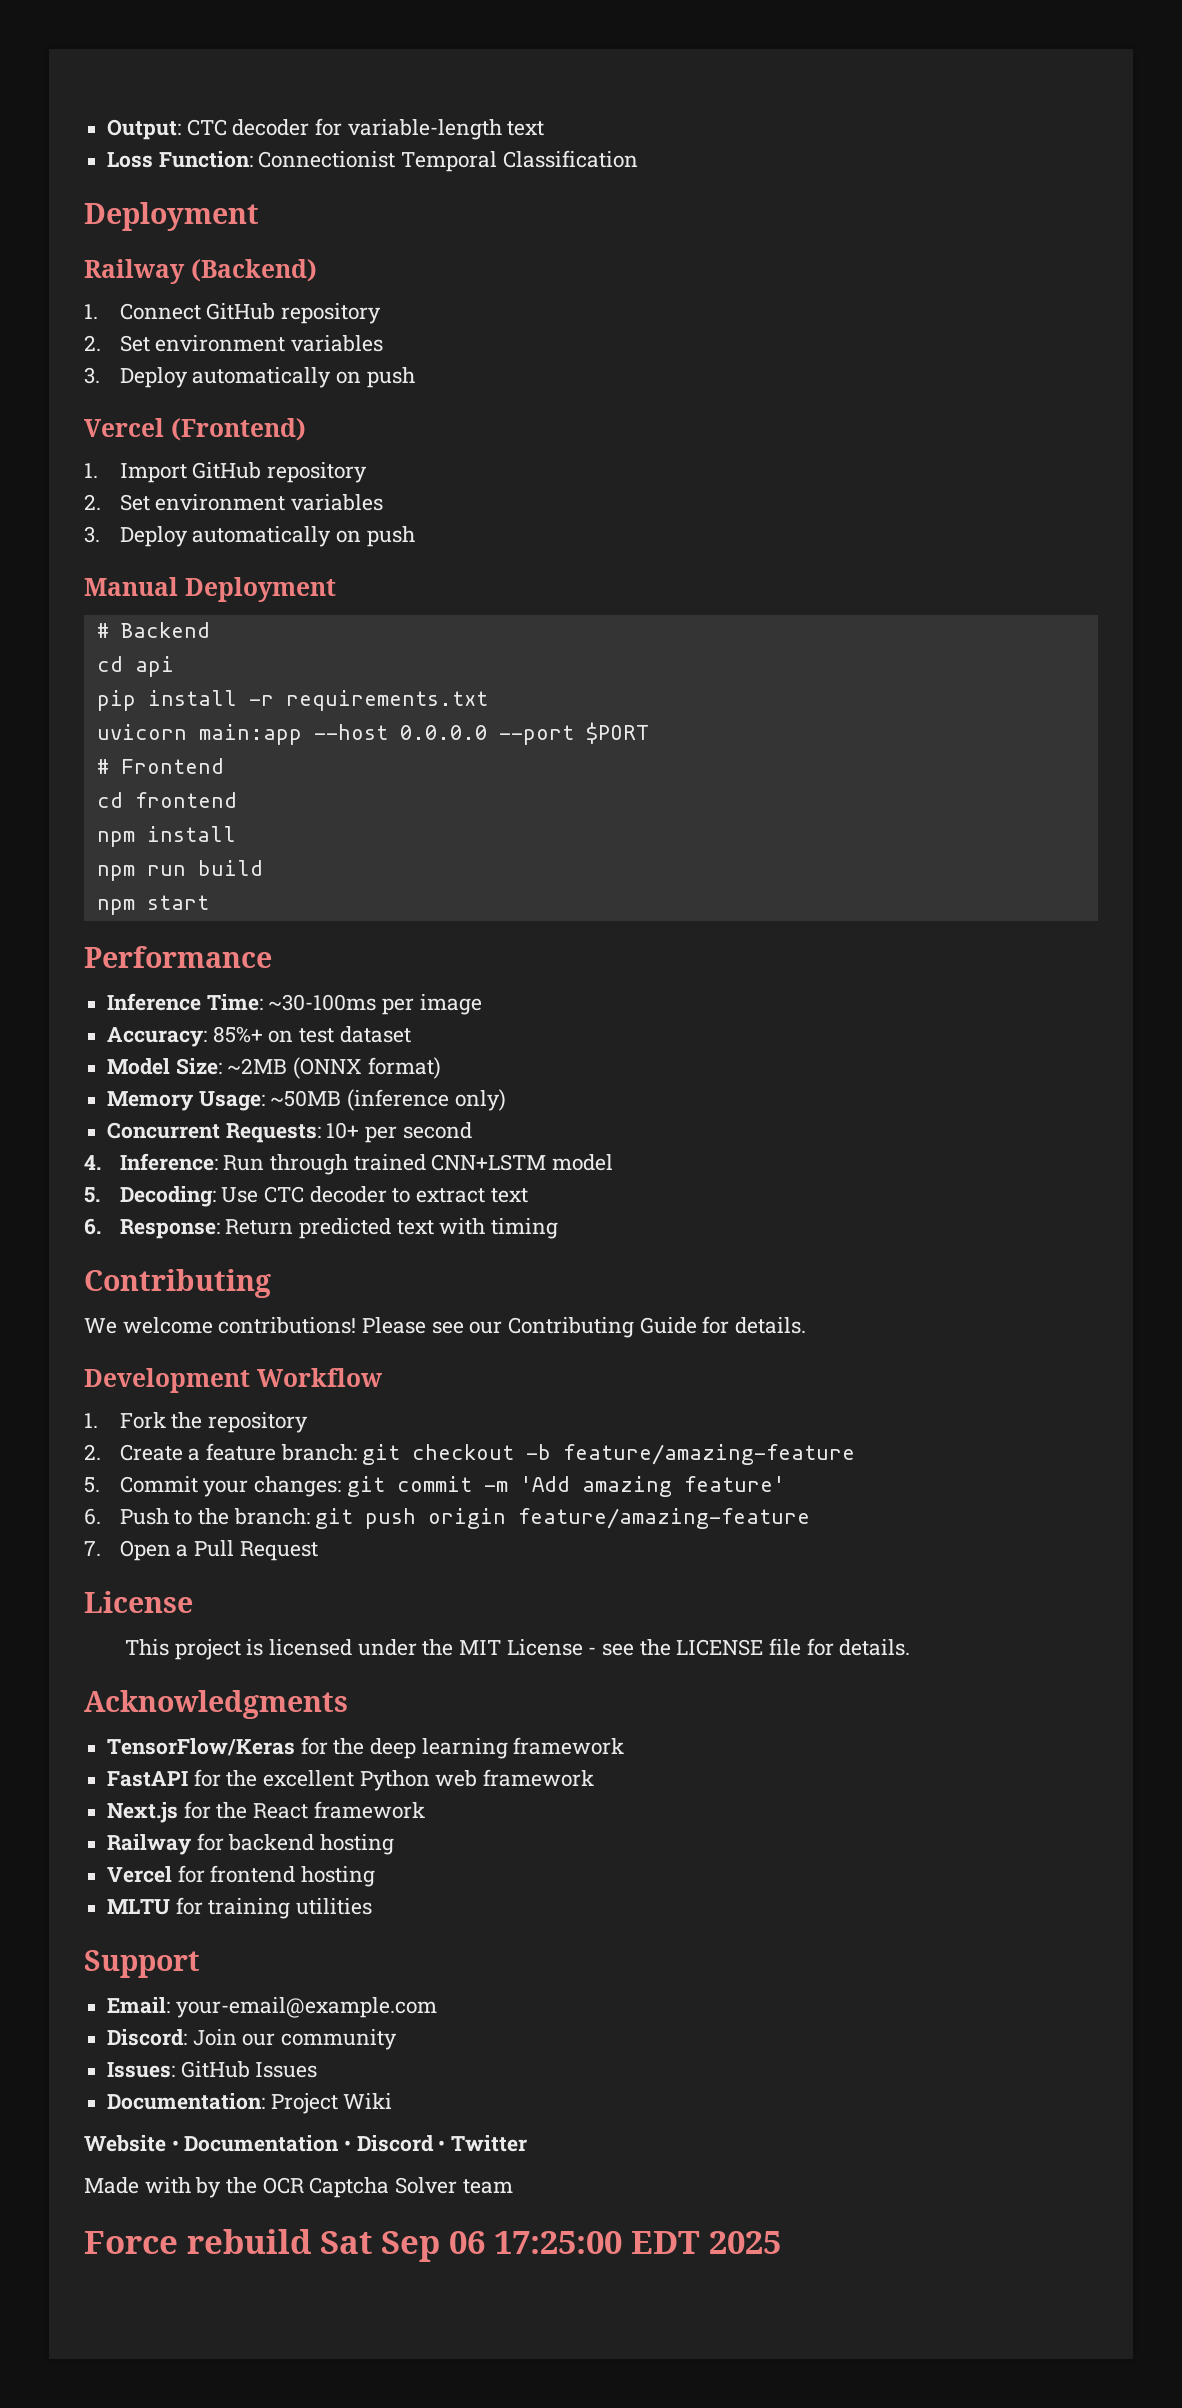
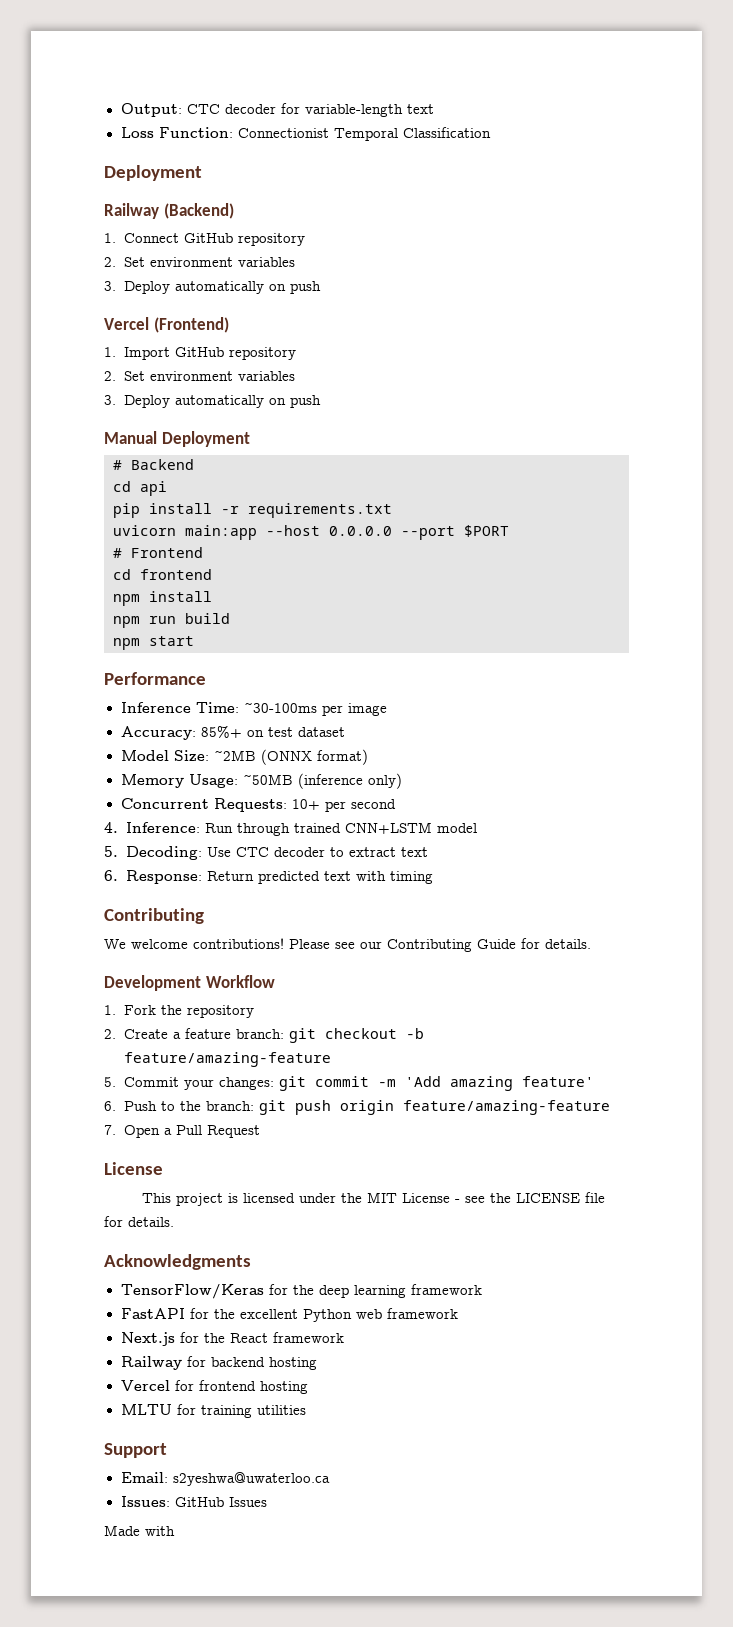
[175,1997,437,2018] [107,2029,398,2050] [107,2061,318,2078] [107,2093,393,2114] [84,2135,528,2152] [84,2177,513,2198] [84,2229,781,2262] your-email@example.com // Discord: Join our community // Issues: GitHub Issues // Documentation: Project Wiki // Website • Documentation • Discord • Twitter // Made with by the OCR Captcha Solver team // Force rebuild Sat Sep 06 17:25:00 EDT 2025 -> [172,1472,330,1486] [120,1496,267,1507] [104,1525,175,1536] s2yeshwa@uwaterloo.ca // Issues: GitHub Issues // Made with

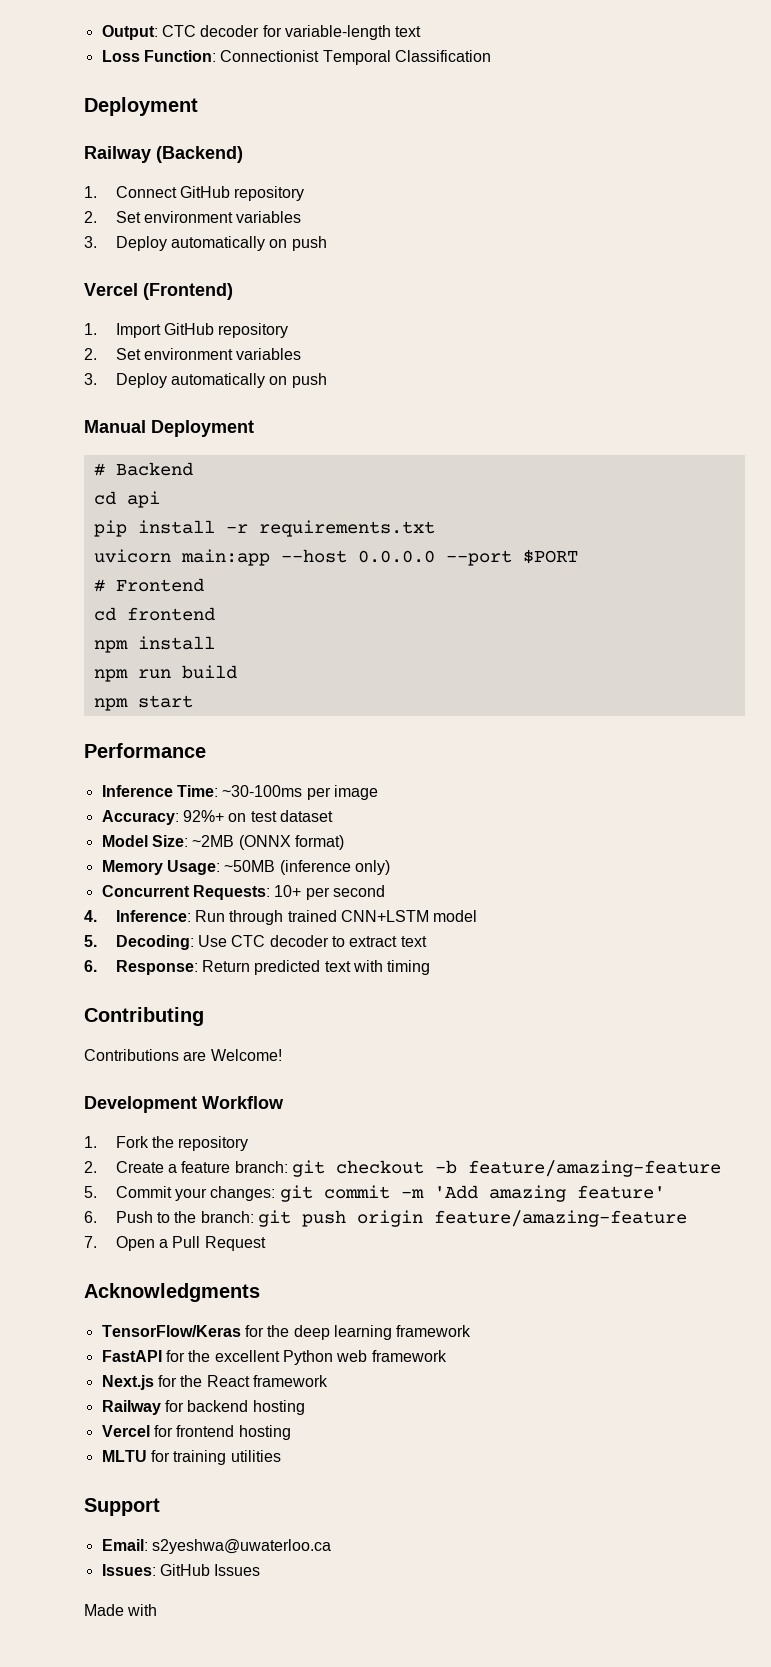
[200,725,242,738] 85%+ -> [182,810,224,822] 92%+
[104,938,591,952] We welcome contributions! Please see our Contributing Guide for details. -> [84,1049,282,1061] Contributions are Welcome!
[104,1162,163,1175] [142,1192,606,1206] [104,1216,174,1227] // License // This project is licensed under the MIT License - see the LICENSE file for details. -> (266, 1243) none

